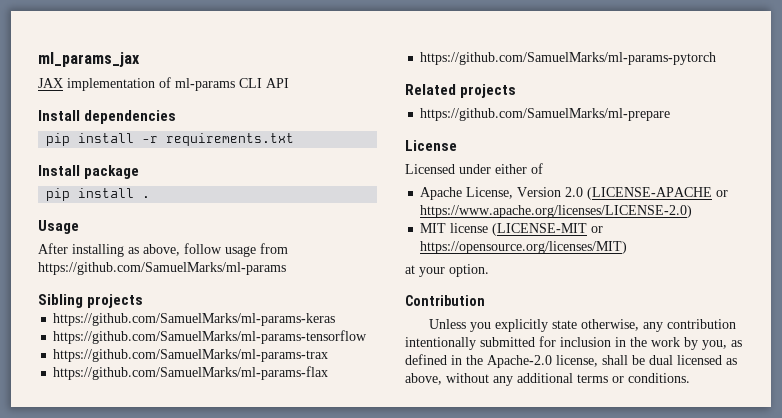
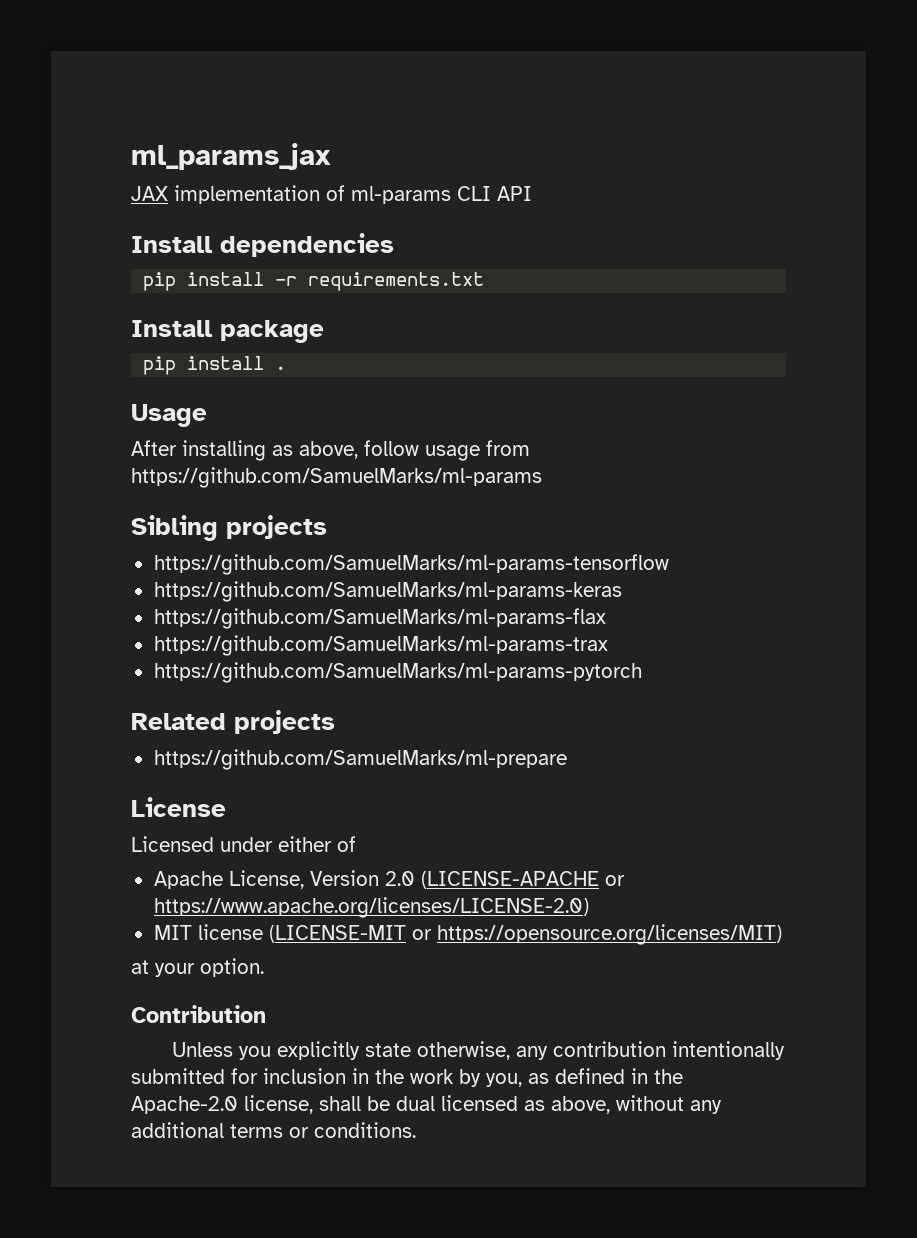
(144, 301) none -> [153,554,669,575] // https://github.com/SamuelMarks/ml-params-tensorflow
[53,330,368,344] https://github.com/SamuelMarks/ml-params-tensorflow -> [153,608,606,629] https://github.com/SamuelMarks/ml-params-flax
[53,366,329,380] // https://github.com/SamuelMarks/ml-params-flax -> (608, 645) none

